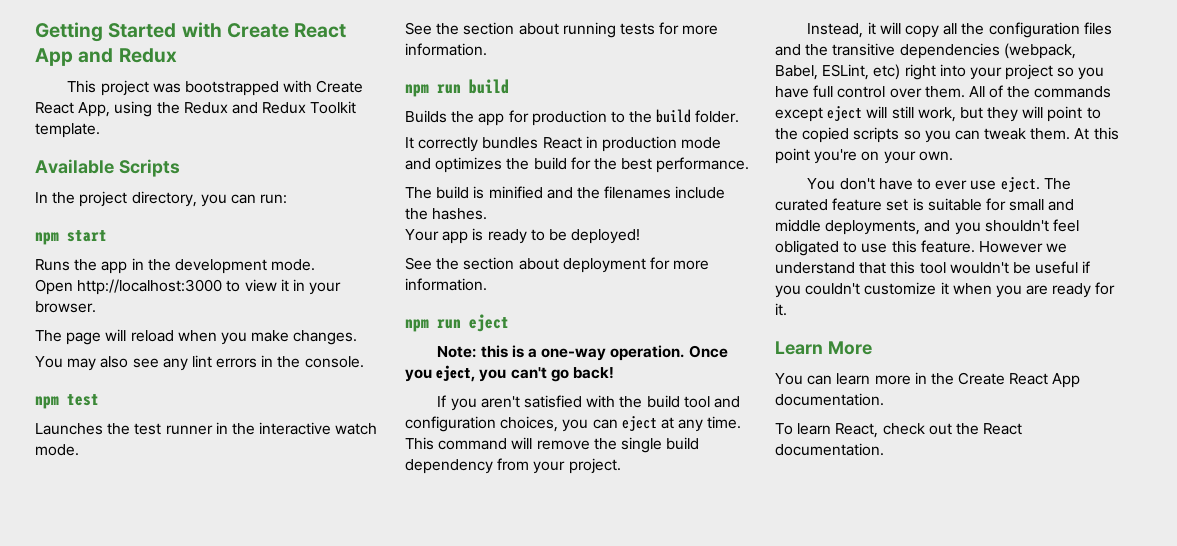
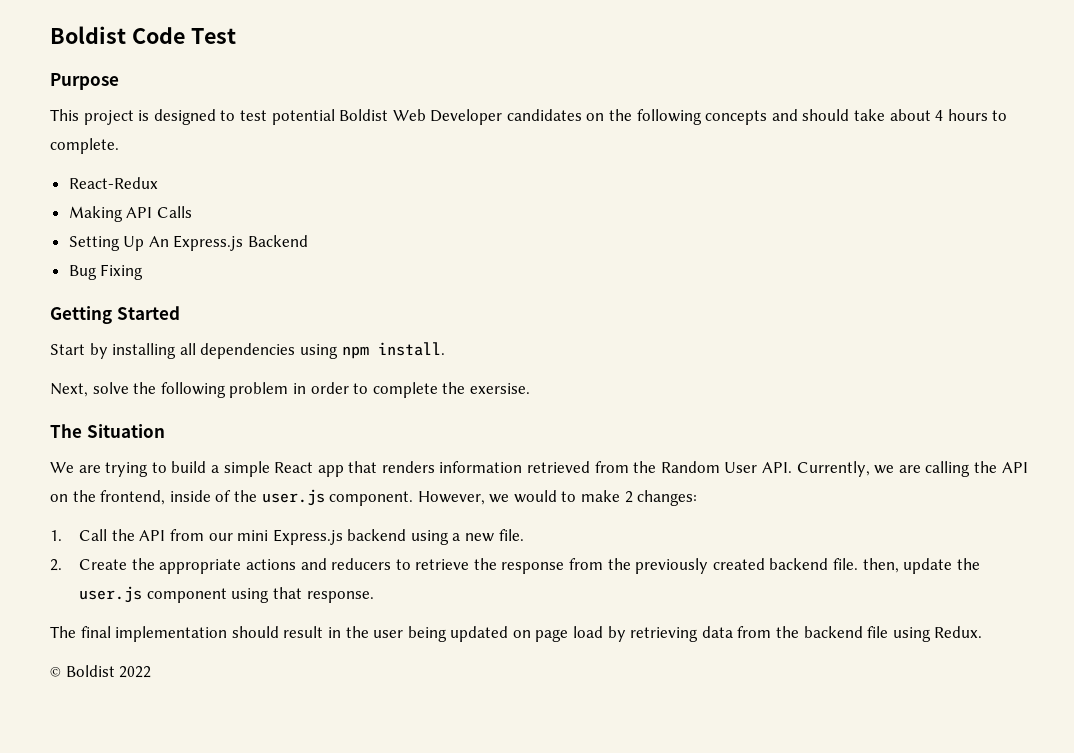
[35,22,347,42] [35,48,177,66] [67,80,364,96] [35,101,357,117] [35,123,100,138] [35,159,180,177] [35,191,288,207] [35,230,107,245] [35,258,316,274] [35,279,342,295] [35,301,96,313] [35,329,358,345] [35,355,364,371] [35,394,99,409] [35,422,378,435] [35,444,79,456] [405,22,719,38] [405,43,487,56] [405,79,509,97] [405,109,740,126] [405,136,722,152] [405,157,750,173] [405,186,726,199] [405,208,488,220] [405,228,641,244] [405,257,710,273] [405,278,487,291] [405,314,509,332] [437,345,728,361] [405,365,614,382] [437,395,740,411] [405,416,742,432] [405,437,700,453] [405,458,621,474] [807,22,1112,38] [775,43,1076,59] [775,64,1105,80] [775,85,1112,98] [775,106,1101,122] [775,127,1119,143] [775,148,953,164] [807,177,1071,192] [775,198,1075,211] [775,219,1079,235] [775,240,1068,256] [775,261,1091,274] [775,282,1116,298] [775,303,787,316] [775,341,872,355] [775,372,1081,388] [775,393,884,406] [775,423,1023,438] [775,443,884,456] Getting Started with Create React App and Redux // This project was bootstrapped with Create React App, using the Redux and Redux Toolkit template. // Available Scripts // In the project directory, you can run: // npm start // Runs the app in the development mode. // Open http://localhost:3000 to view it in your browser. // The page will reload when you make changes. // You may also see any lint errors in the console. // npm test // Launches the test runner in the interactive watch mode. // See the section about running tests for more information. // npm run build // Builds the app for production to the build folder. // It correctly bundles React in production mode and optimizes the build for the best performance. // The build is minified and the filenames include the hashes. // Your app is ready to be deployed! // See the section about deployment for more information. // npm run eject // Note: this is a one-way operation. Once you eject, you can't go back! // If you aren't satisfied with the build tool and configuration choices, you can eject at any time. This command will remove the single build dependency from your project. // Instead, it will copy all the configuration files and the transitive dependencies (webpack, Babel, ESLint, etc) right into your project so you have full control over them. All of the commands except eject will still work, but they will point to the copied scripts so you can tweak them. At this point you're on your own. // You don't have to ever use eject. The curated feature set is suitable for small and middle deployments, and you shouldn't feel obligated to use this feature. However we understand that this tool wouldn't be useful if you couldn't customize it when you are ready for it. // Learn More // You can learn more in the Create React App documentation. // To learn React, check out the React documentation. -> [50,26,236,44] [50,73,119,90] [50,109,1008,125] [50,138,119,154] [68,177,158,189] [68,206,192,222] [68,235,309,251] [68,264,144,280] [50,306,180,324] [50,342,445,359] [50,382,530,398] [50,424,165,438] [50,461,1028,477] [50,489,698,506] [50,529,524,545] [50,558,980,574] [79,586,374,603] [50,626,983,642] [50,665,152,678] Boldist Code Test // Purpose // This project is designed to test potential Boldist Web Developer candidates on the following concepts and should take about 4 hours to complete. // React-Redux // Making API Calls // Setting Up An Express.js Backend // Bug Fixing // Getting Started // Start by installing all dependencies using npm install. // Next, solve the following problem in order to complete the exersise. // The Situation // We are trying to build a simple React app that renders information retrieved from the Random User API. Currently, we are calling the API on the frontend, inside of the user.js component. However, we would to make 2 changes: // 1. Call the API from our mini Express.js backend using a new file. // 2. Create the appropriate actions and reducers to retrieve the response from the previously created backend file. then, update the user.js component using that response. // The final implementation should result in the user being updated on page load by retrieving data from the backend file using Redux. // © Boldist 2022

